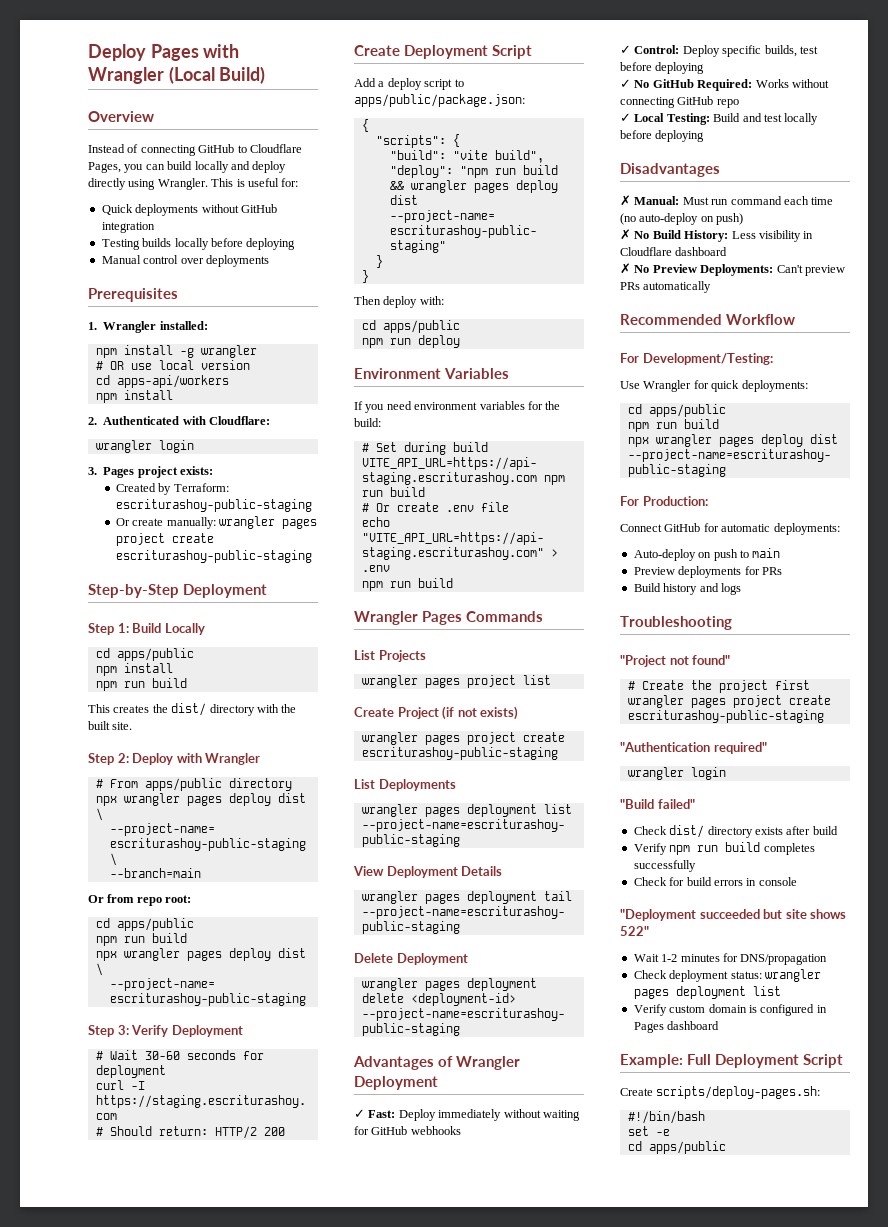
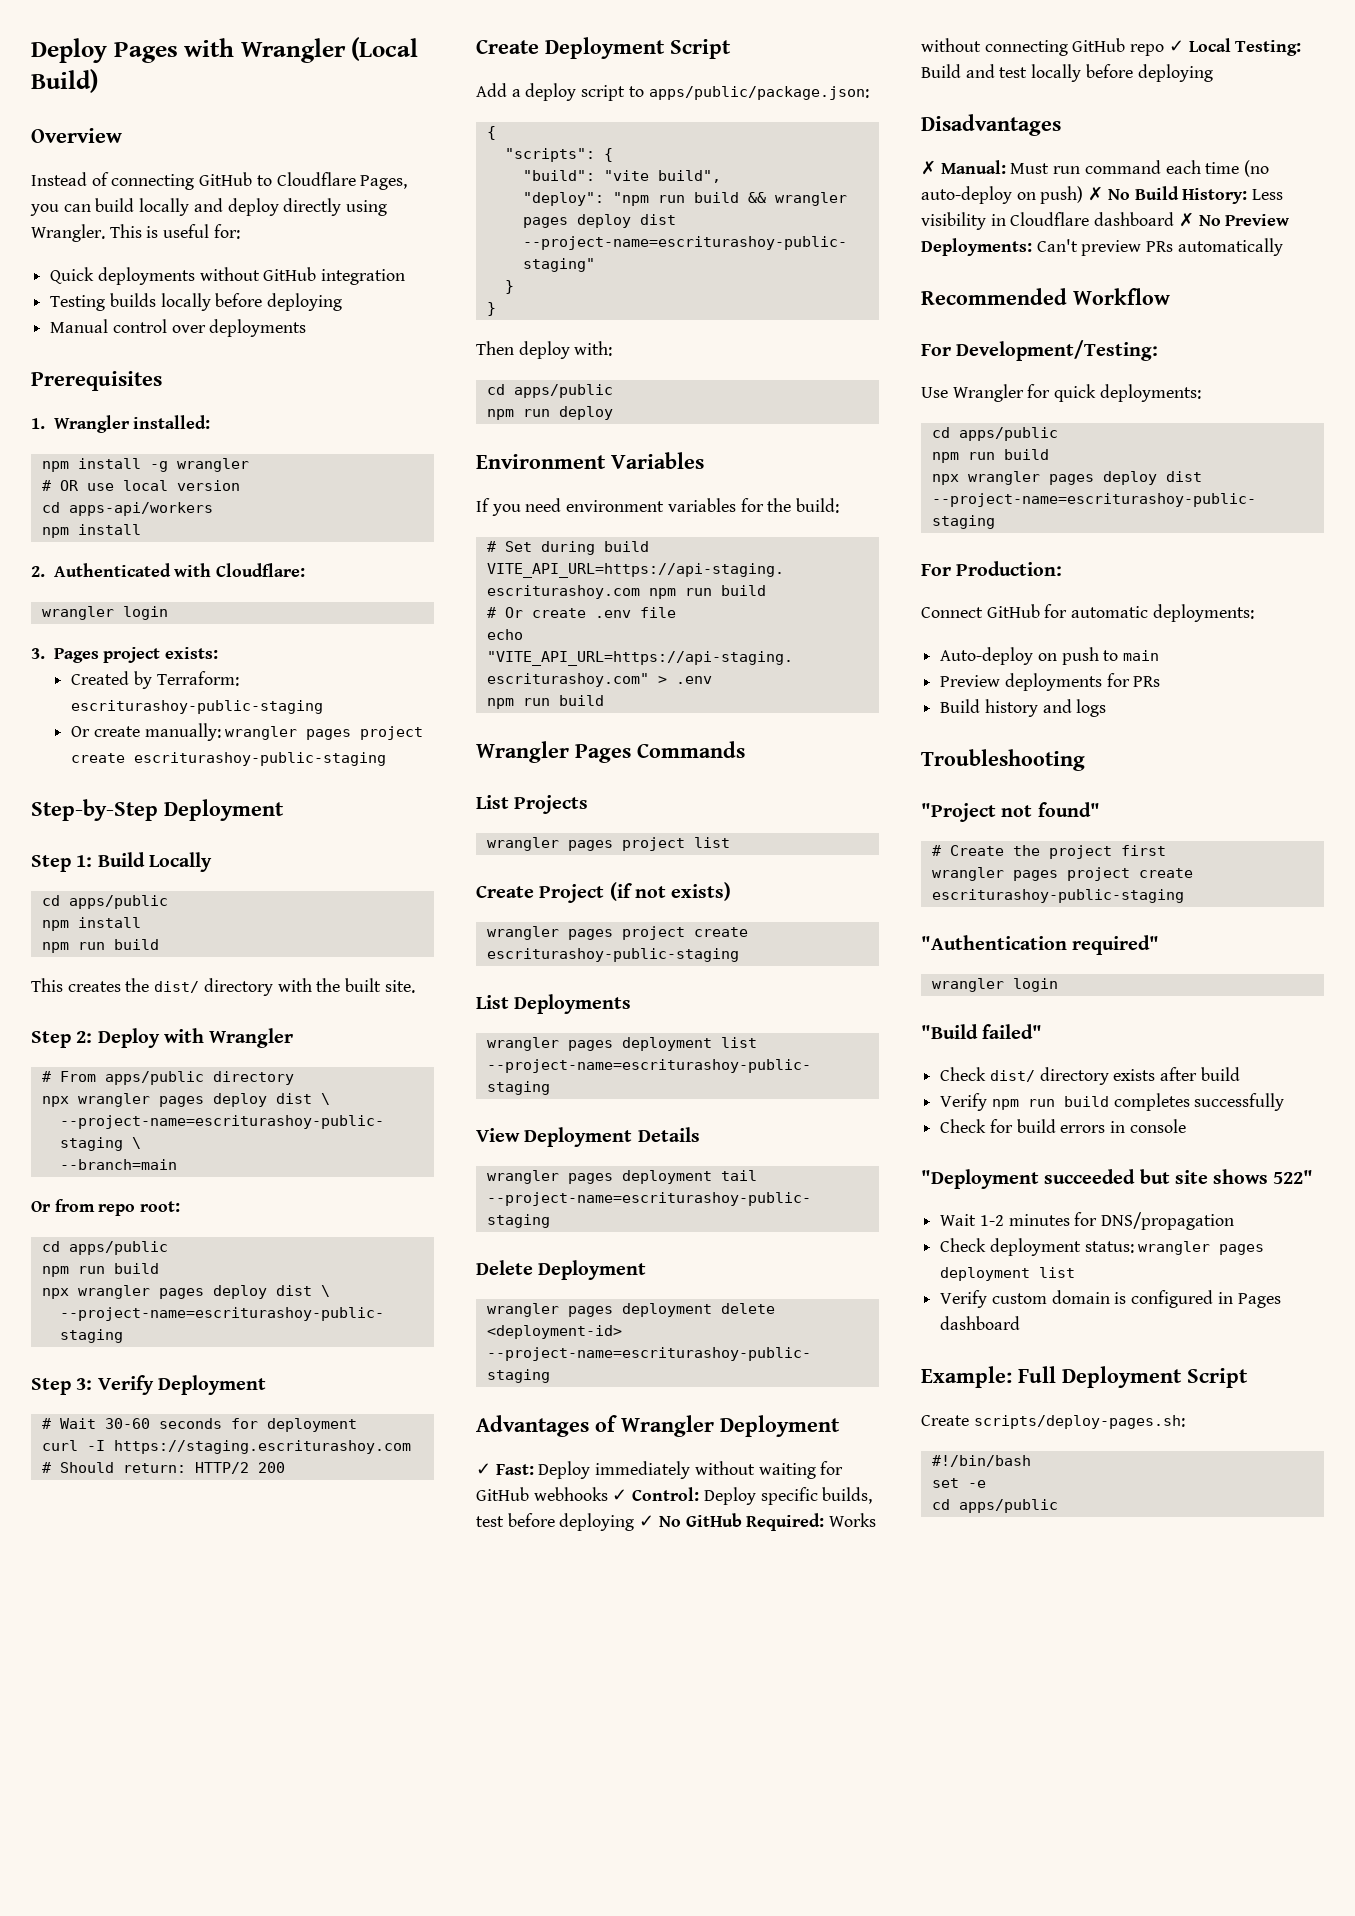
(461, 1130) // -> (608, 1494) none
(705, 68) // -> (635, 1522) none
(739, 103) // -> (1165, 50) none
(744, 219) // -> (1084, 195) none
(728, 251) // -> (1175, 219) none

